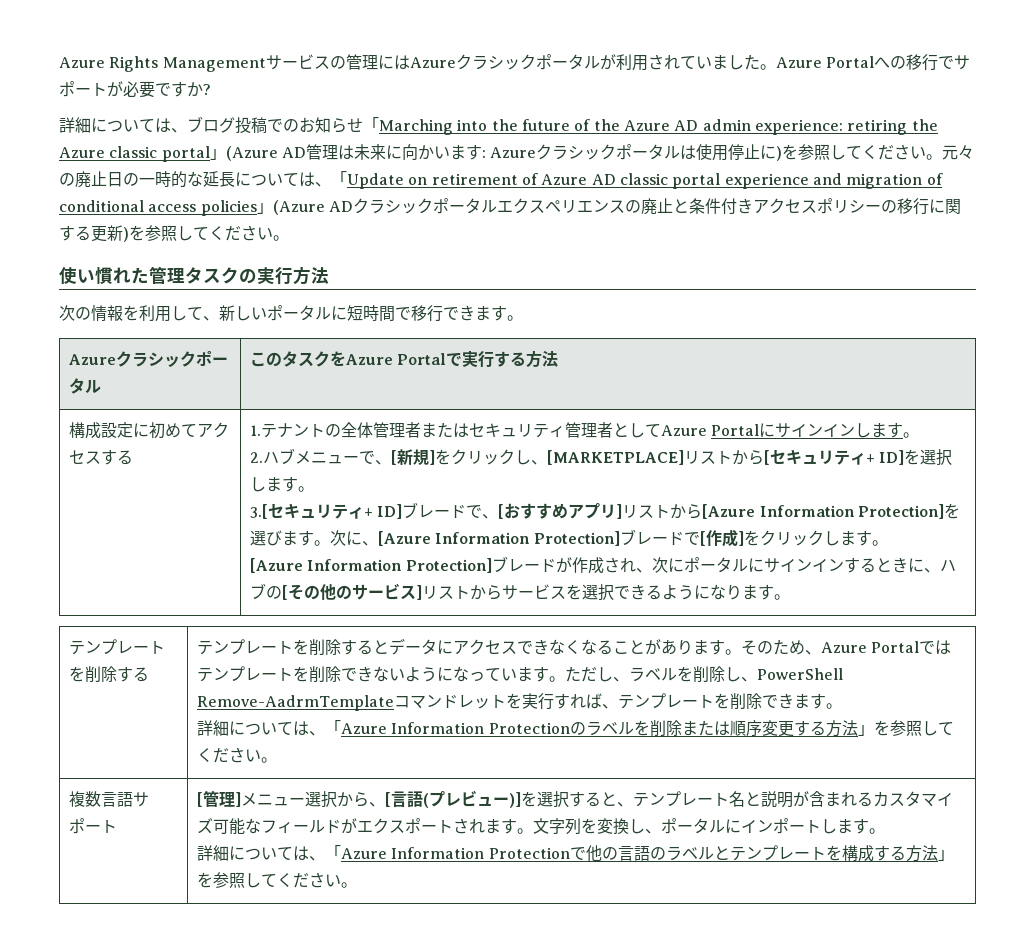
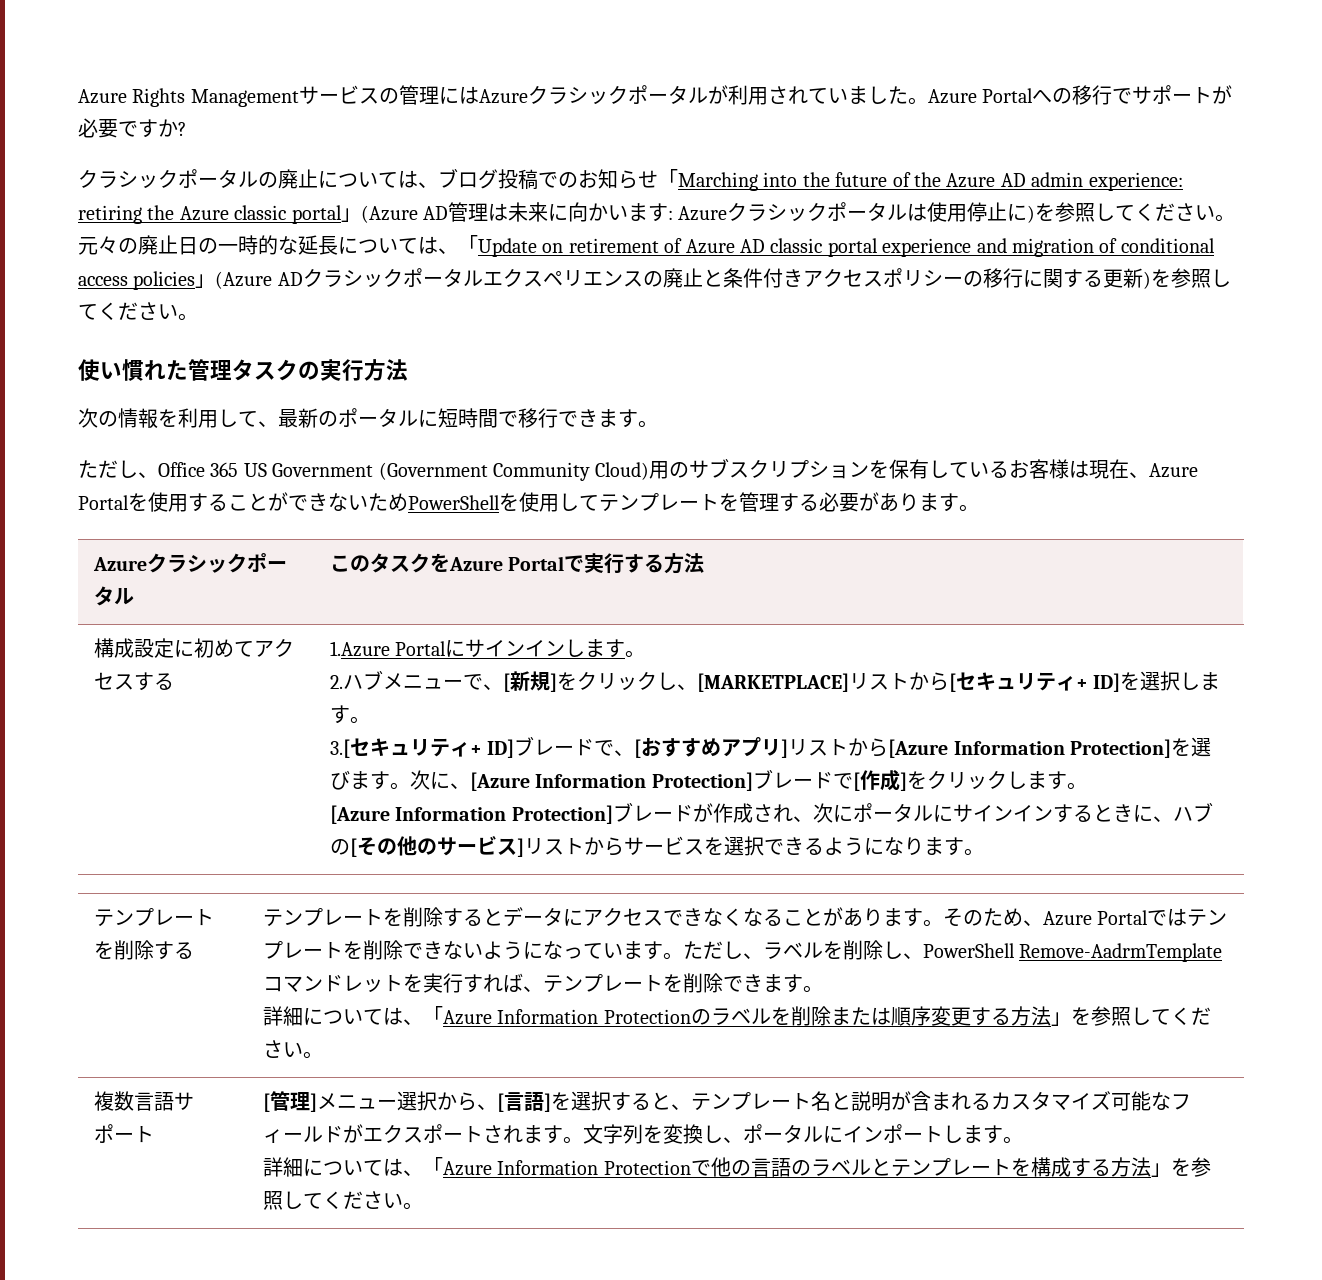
[59,117,91,133] 詳細 -> [78,169,318,189] クラシックポータルの廃止
[219,305,267,321] 新しい -> [278,408,338,428] 最新の
(523, 318) none -> [78,458,1199,481] [78,492,979,512] // ただし、Office 365 US Government (Government Community Cloud)用のサブスクリプションを保有しているお客様は現在、Azure Portalを使用することができないためPowerShellを使用してテンプレートを管理する必要があります。
[249,422,707,438] 1.テナントの全体管理者またはセキュリティ管理者としてAzure -> [329,641,390,657] 1.Azure
[422,790,521,808] (プレビュー)] -> [543,1093,551,1112] ]

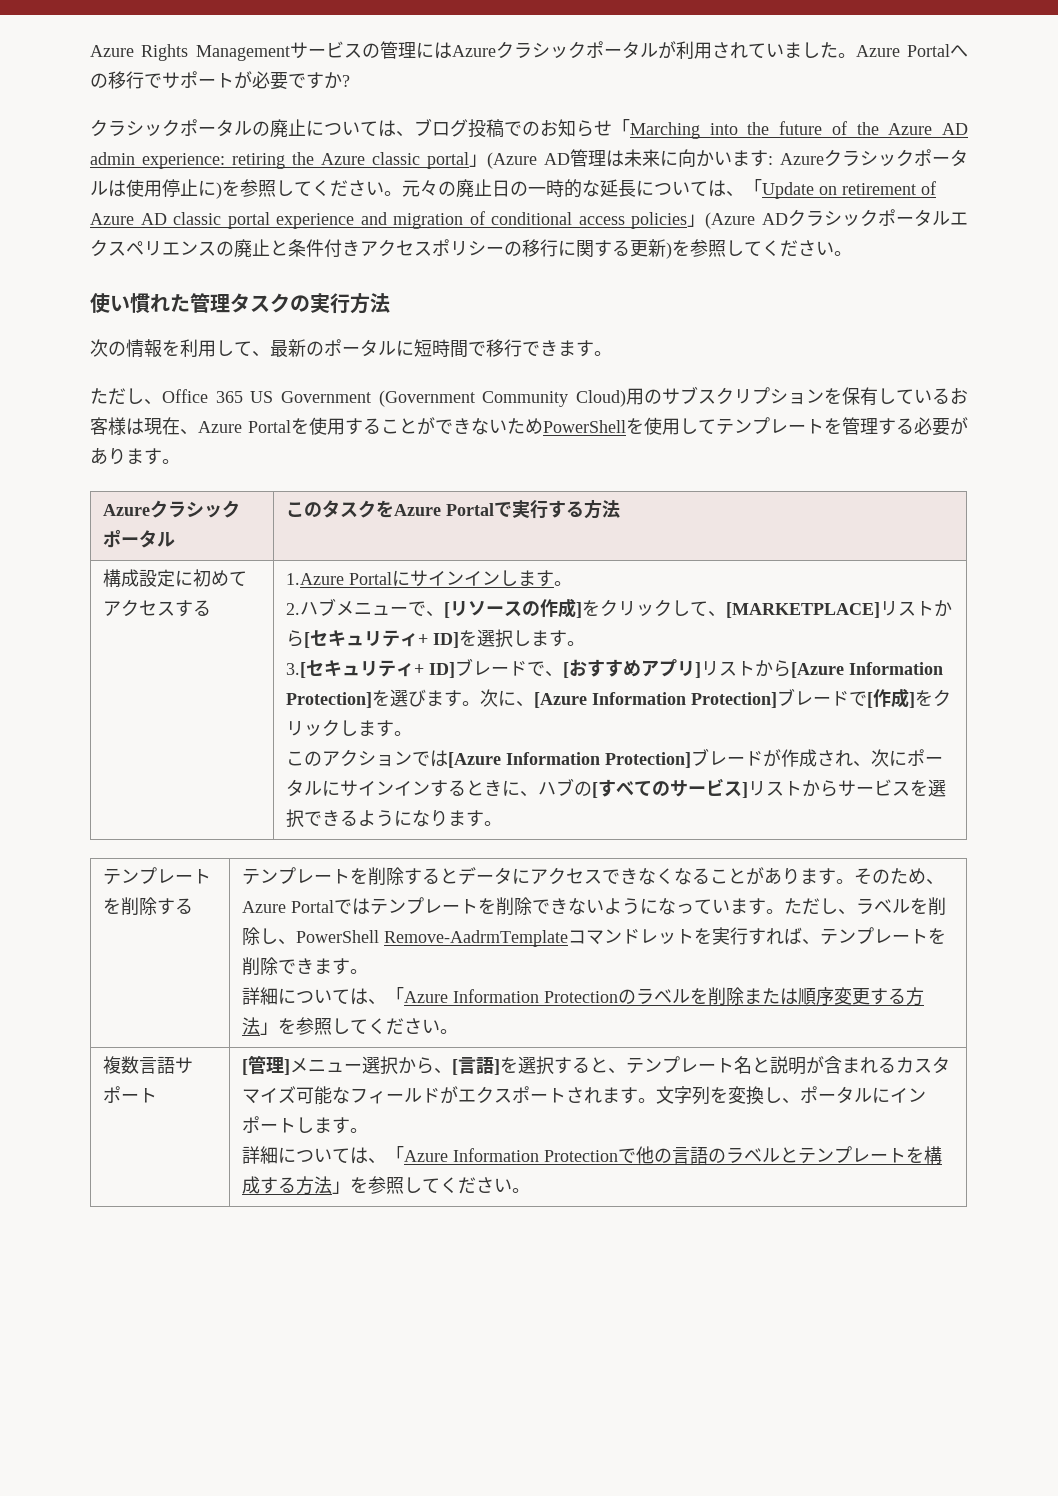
[509,671,677,692] 新規]をクリックし -> [450,598,709,618] リソースの作成]をクリックして
(1087, 786) none -> [286,749,449,767] このアクションでは
[356,836,417,856] その他 -> [598,779,653,797] すべて

